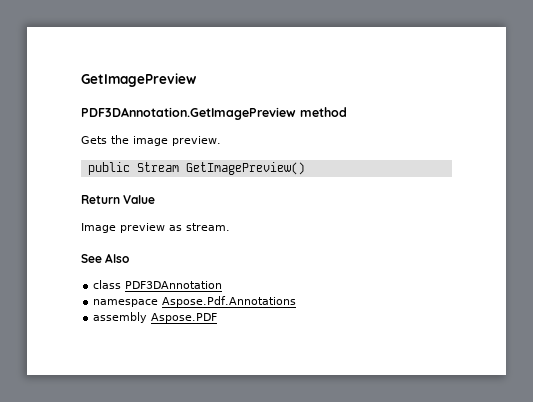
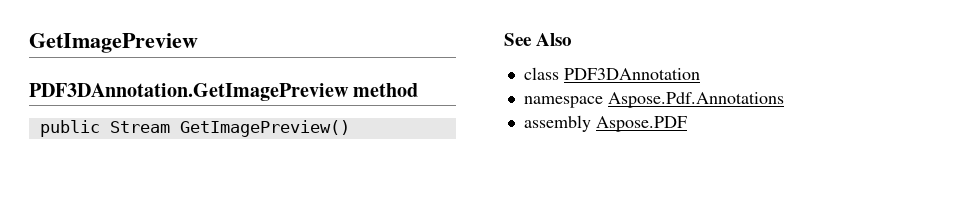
[81,135,221,146] // Gets the image preview. -> (419, 90) none
[81,195,156,204] [81,223,230,233] // Return Value // Image preview as stream. -> (350, 128) none

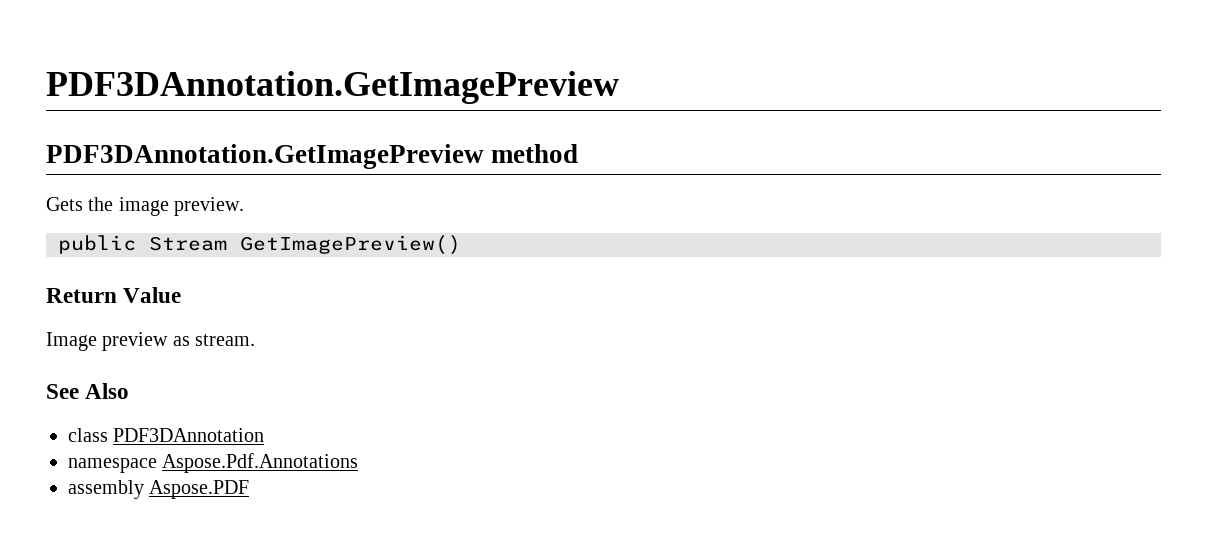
[29,33,198,53] GetImagePreview -> [46,71,619,104] PDF3DAnnotation.GetImagePreview
(419, 90) none -> [46,197,245,216] // Gets the image preview.
(350, 128) none -> [46,287,182,303] [46,332,256,351] // Return Value // Image preview as stream.

